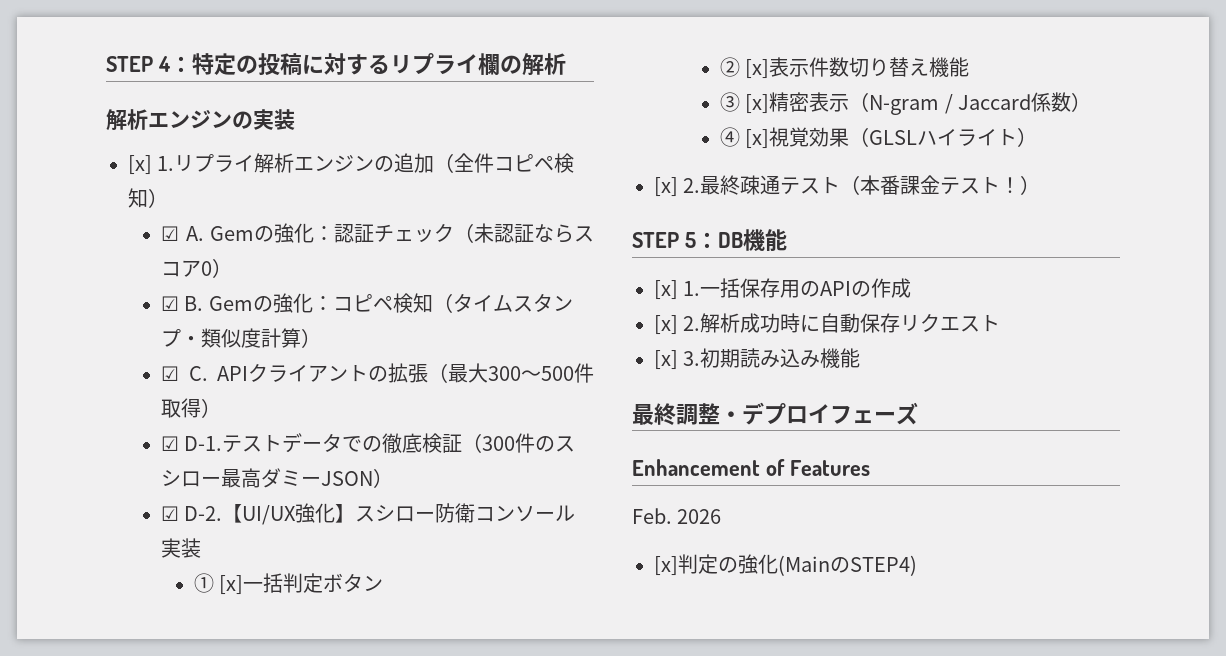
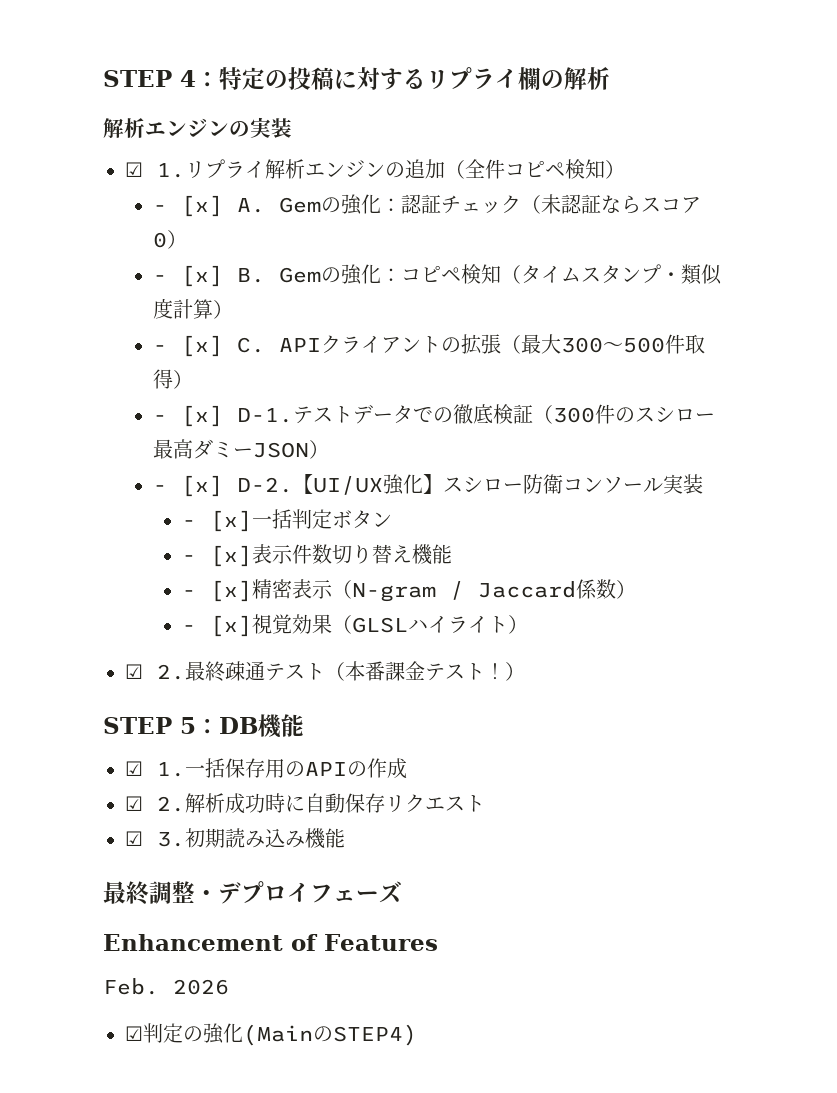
[128,155,152,175] [x] -> [125,162,143,177] ☑
[161,226,180,241] ☑ -> [153,195,224,217] - [x]
[161,296,180,311] ☑ -> [153,265,224,287] - [x]
[161,366,180,381] ☑ -> [153,335,224,357] - [x]
[161,436,180,451] ☑ -> [153,405,224,427] - [x]
[161,506,180,521] ☑ -> [153,475,224,497] - [x]
[194,573,215,593] ① -> [181,520,196,527] -
[720,57,741,77] ② -> [181,555,196,562] -
[720,92,741,112] ③ -> [181,590,196,597] -
[720,127,741,147] ④ -> [181,625,196,632] -
[654,177,678,197] [x] -> [125,664,143,679] ☑
[654,280,678,300] [x] -> [125,761,143,776] ☑
[654,315,678,335] [x] -> [125,796,143,811] ☑
[654,350,678,370] [x] -> [125,831,143,846] ☑
[654,556,678,576] [x] -> [125,1026,143,1041] ☑

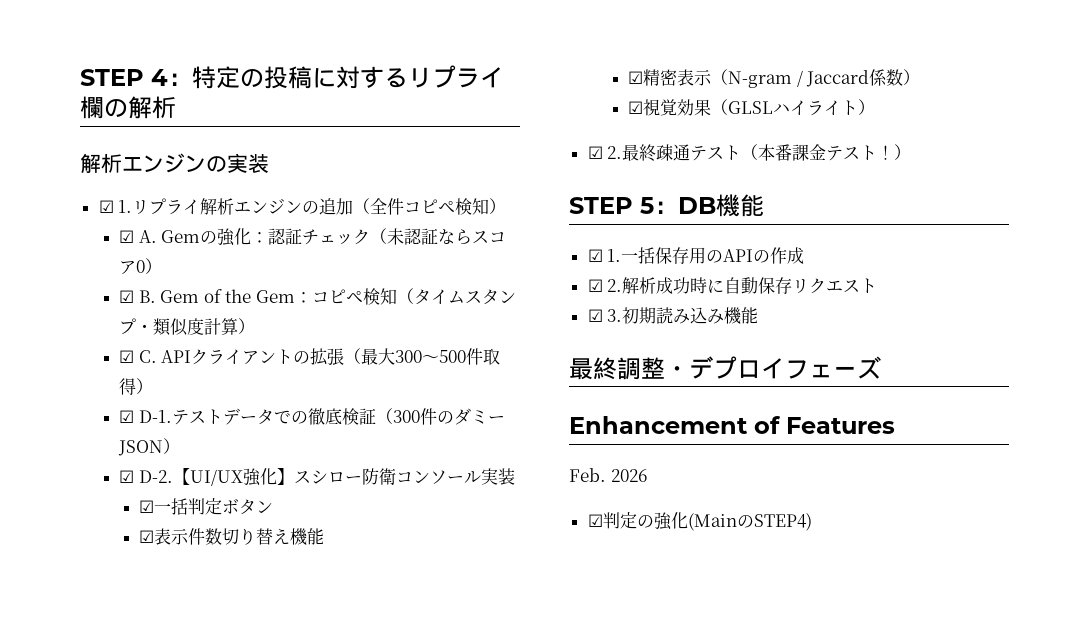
[153,195,224,217] - [x] -> [118,230,134,243] ☑
[153,264,382,287] - [x] B. Gemの強化 -> [118,289,295,303] ☑ B. Gem of the Gem
[153,335,224,357] - [x] -> [118,350,134,363] ☑
[153,405,224,427] - [x] -> [118,410,134,423] ☑
[635,407,716,422] [153,439,194,459] スシロー最高 -> (454, 417) none
[153,475,224,497] - [x] -> [118,470,134,483] ☑
[181,510,252,532] - [x] -> [139,500,155,513] ☑
[181,545,252,567] - [x] -> [139,530,155,543] ☑
[181,580,252,602] - [x] -> [628,71,644,84] ☑
[181,615,252,637] - [x] -> [628,101,644,114] ☑

